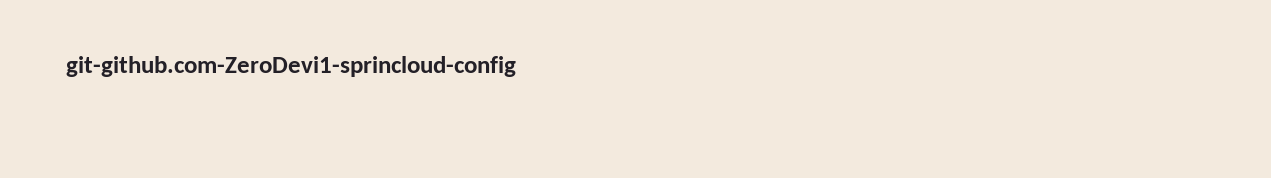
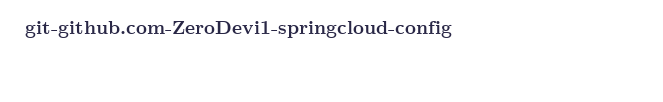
[66,56,516,77] git-github.com-ZeroDevi1-sprincloud-config -> [25,21,452,38] git-github.com-ZeroDevi1-springcloud-config

